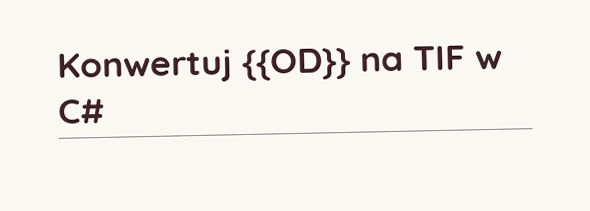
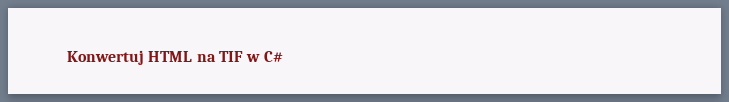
[241,47,351,82] {{OD}} -> [148,51,193,62] HTML

